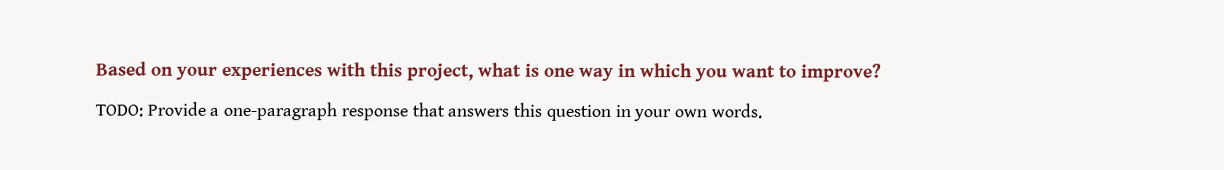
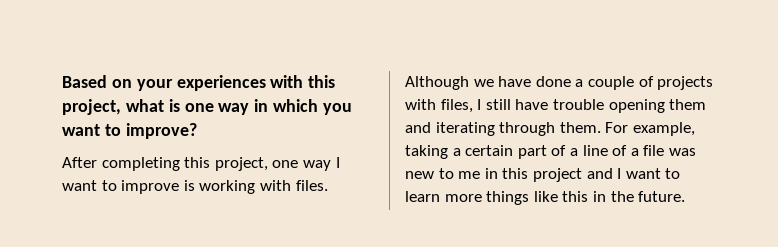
[95,101,762,122] TODO: Provide a one-paragraph response that answers this question in your own words. -> [62,157,340,171] [62,180,328,194] [405,76,714,90] [405,99,707,113] [405,122,695,136] [405,145,696,159] [405,168,681,182] [405,191,686,205] After completing this project, one way I want to improve is working with files. Although we have done a couple of projects with files, I still have trouble opening them and iterating through them. For example, taking a certain part of a line of a file was new to me in this project and I want to learn more things like this in the future.

